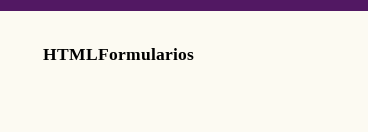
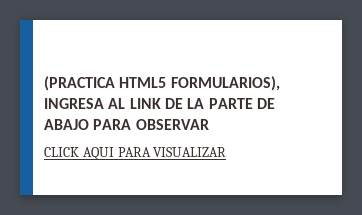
[43,48,194,60] HTMLFormularios -> [44,76,280,91] [44,98,275,109] [44,119,209,130] [44,147,227,160] (PRACTICA HTML5 FORMULARIOS), INGRESA AL LINK DE LA PARTE DE ABAJO PARA OBSERVAR // CLICK AQUI PARA VISUALIZAR

